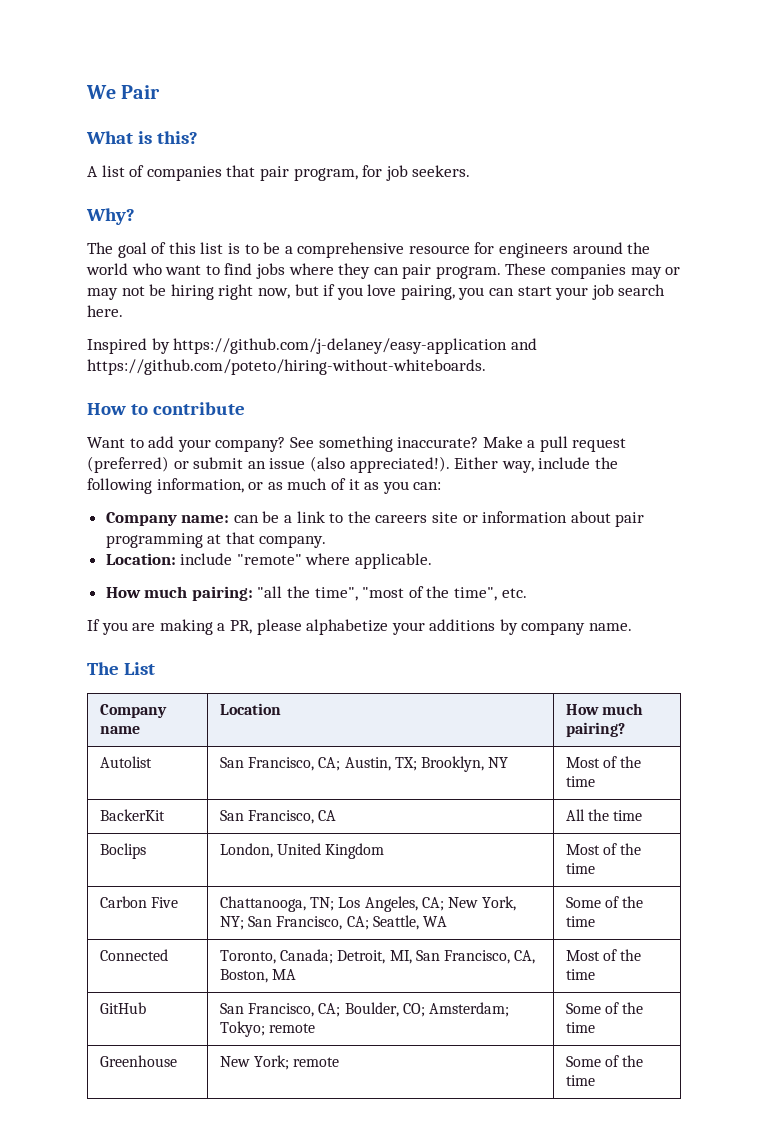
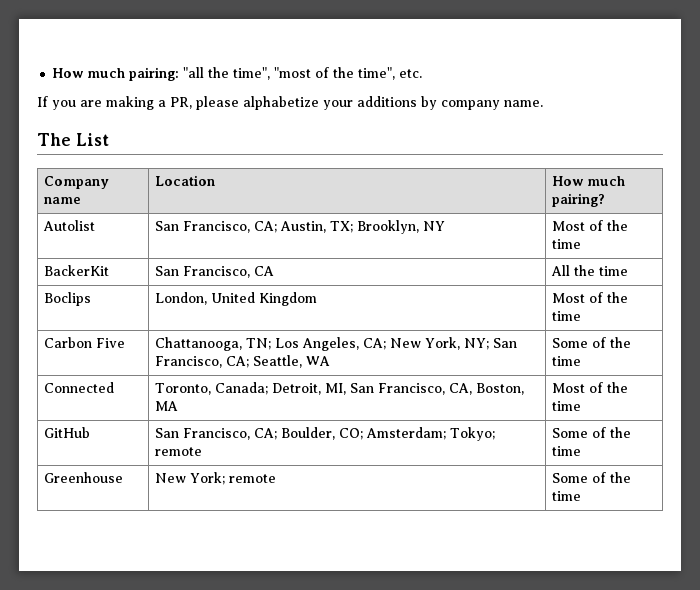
[86,85,161,99] [86,131,198,144] [87,165,471,181] [86,208,135,225] [87,242,651,258] [86,263,681,279] [87,284,666,300] [87,305,123,317] [87,338,537,354] [87,359,486,375] [87,402,245,415] [87,436,627,452] [87,456,618,473] [87,478,442,494] [105,511,645,527] [105,532,327,548] [105,553,433,569] We Pair // What is this? // A list of companies that pair program, for job seekers. // Why? // The goal of this list is to be a comprehensive resource for engineers around the world who want to find jobs where they can pair program. These companies may or may not be hiring right now, but if you love pairing, you can start your job search here. // Inspired by https://github.com/j-delaney/easy-application and https://github.com/poteto/hiring-without-whiteboards. // How to contribute // Want to add your company? See something inaccurate? Make a pull request (preferred) or submit an issue (also appreciated!). Either way, include the following information, or as much of it as you can: // Company name: can be a link to the careers site or information about pair programming at that company. // Location: include "remote" where applicable. // -> (52, 73) none

